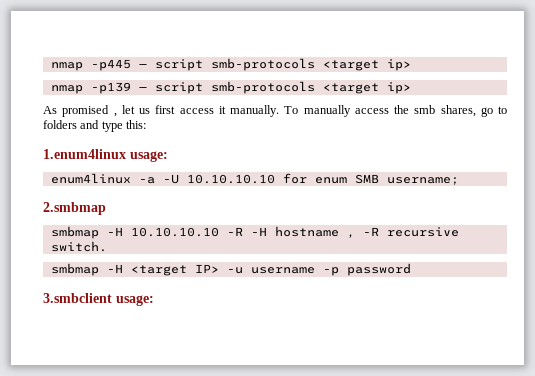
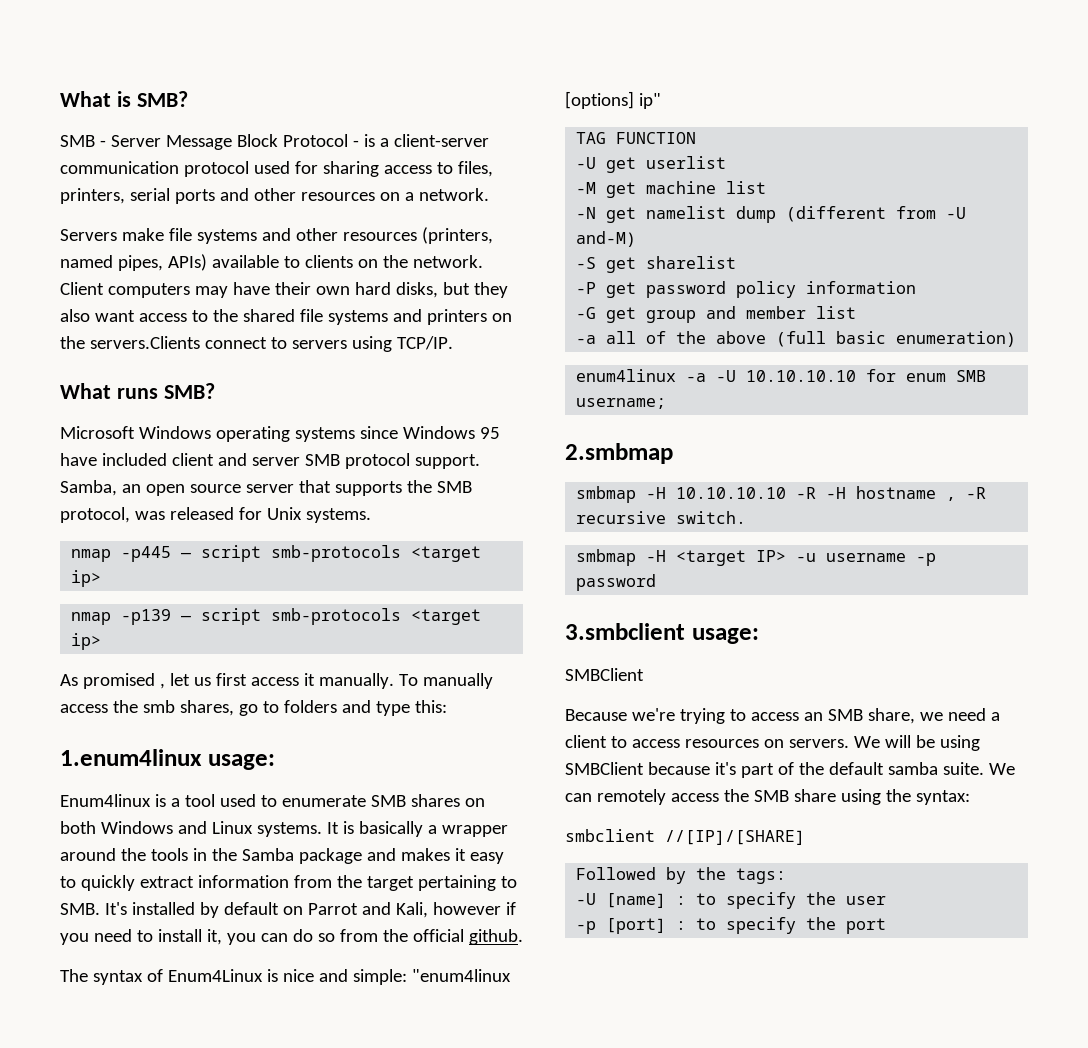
(50, 66) none -> [60,91,188,107] [60,134,489,150] [60,161,493,177] [60,188,489,204] [60,227,493,244] [60,254,483,271] [60,282,508,298] [60,309,512,325] [60,336,453,352] [60,383,215,399] [60,426,500,442] [60,453,480,469] [60,480,472,496] [60,507,371,523] What is SMB? // SMB - Server Message Block Protocol - is a client-server communication protocol used for sharing access to files, printers, serial ports and other resources on a network. // Servers make file systems and other resources (printers, named pipes, APIs) available to clients on the network. Client computers may have their own hard disks, but they also want access to the shared file systems and printers on the servers.Clients connect to servers using TCP/IP. // What runs SMB? // Microsoft Windows operating systems since Windows 95 have included client and server SMB protocol support. Samba, an open source server that supports the SMB protocol, was released for Unix systems. //
(168, 156) none -> [60,794,485,807] [60,821,508,837] [60,848,504,864] [60,875,517,891] [60,902,516,918] [60,929,523,945] [60,969,511,985] [565,91,661,109] [576,132,697,144] [576,156,727,173] [576,181,767,198] [576,206,967,223] [576,231,637,247] [576,256,737,273] [576,281,917,298] [576,306,857,323] [576,331,1017,347] // Enum4linux is a tool used to enumerate SMB shares on both Windows and Linux systems. It is basically a wrapper around the tools in the Samba package and makes it easy to quickly extract information from the target pertaining to SMB. It's installed by default on Parrot and Kali, however if you need to install it, you can do so from the official github. // The syntax of Enum4Linux is nice and simple: "enum4linux [options] ip" // TAG FUNCTION // -U get userlist // -M get machine list // -N get namelist dump (different from -U and-M) // -S get sharelist // -P get password policy information // -G get group and member list // -a all of the above (full basic enumeration)
(154, 300) none -> [565,668,644,681] [565,708,1000,724] [565,735,980,751] [565,762,1015,778] [565,789,970,805] [565,829,805,845] [576,867,787,884] [576,892,887,909] [576,917,887,934] // SMBClient // Because we're trying to access an SMB share, we need a client to access resources on servers. We will be using SMBClient because it's part of the default samba suite. We can remotely access the SMB share using the syntax: // smbclient //[IP]/[SHARE] // Followed by the tags: // -U [name] : to specify the user // -p [port] : to specify the port

